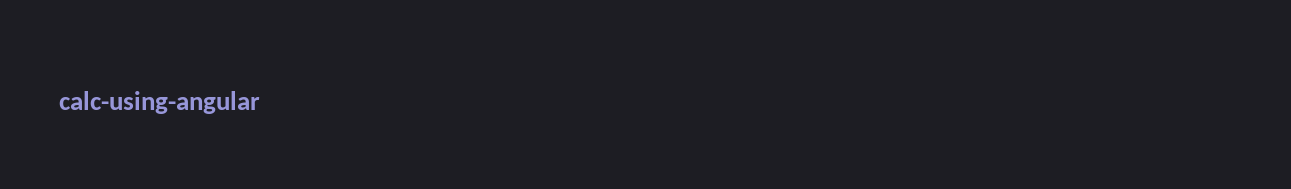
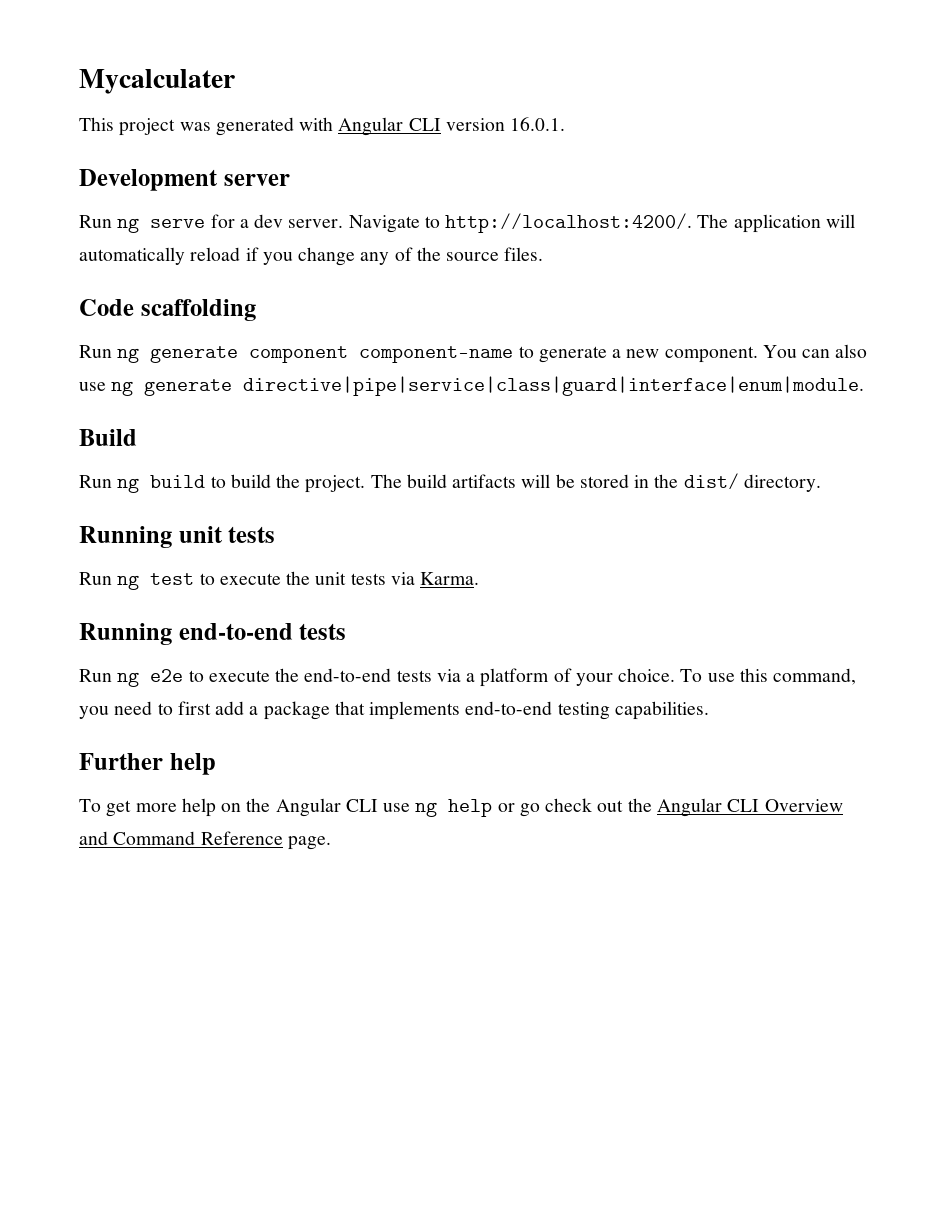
[59,91,260,114] calc-using-angular -> [79,69,235,94] [79,117,566,136] [79,169,290,191] [79,213,855,233] [79,247,544,266] [79,299,256,321] [79,344,868,363] [79,376,865,396] [79,429,137,446] [79,473,821,493] [79,526,276,548] [79,571,480,590] [79,623,347,645] [79,668,857,687] [79,701,709,720] [79,753,216,775] [79,798,843,817] [79,831,331,850] Mycalculater // This project was generated with Angular CLI version 16.0.1. // Development server // Run ng serve for a dev server. Navigate to http://localhost:4200/. The application will automatically reload if you change any of the source files. // Code scaffolding // Run ng generate component component-name to generate a new component. You can also use ng generate directive|pipe|service|class|guard|interface|enum|module. // Build // Run ng build to build the project. The build artifacts will be stored in the dist/ directory. // Running unit tests // Run ng test to execute the unit tests via Karma. // Running end-to-end tests // Run ng e2e to execute the end-to-end tests via a platform of your choice. To use this command, you need to first add a package that implements end-to-end testing capabilities. // Further help // To get more help on the Angular CLI use ng help or go check out the Angular CLI Overview and Command Reference page.

